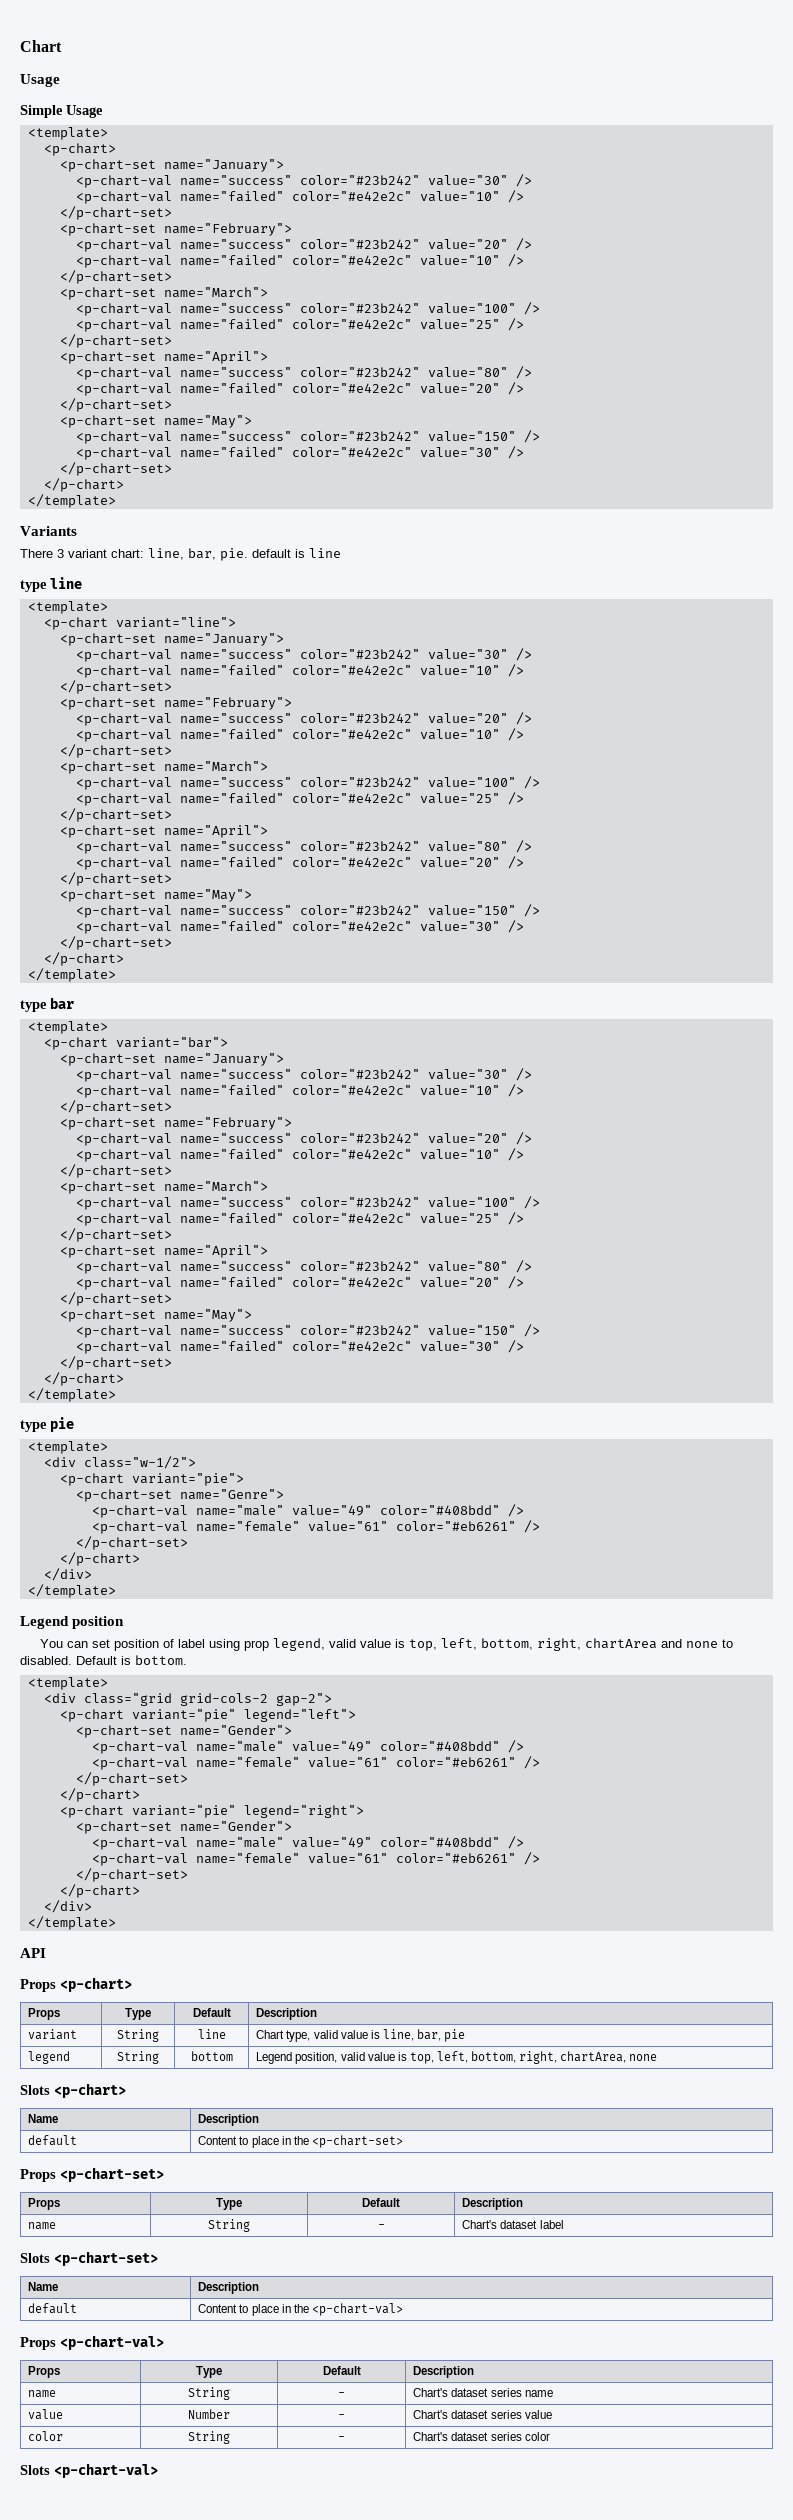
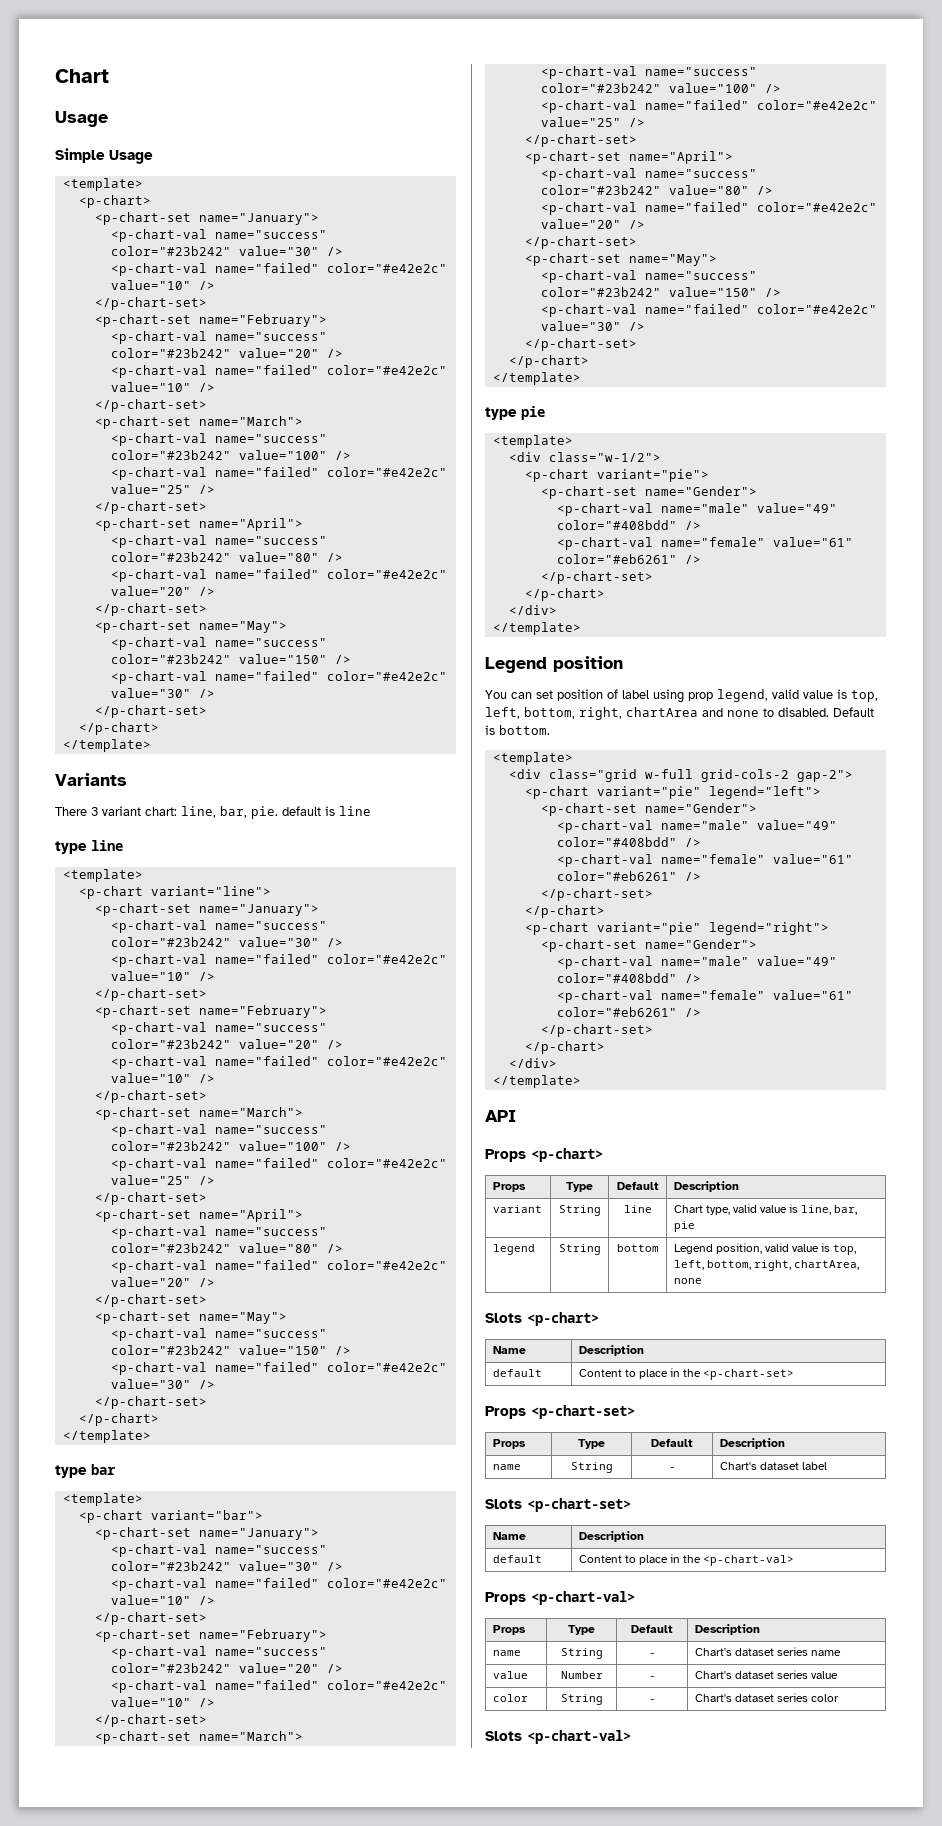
[179,1489,284,1500] name="Genre"> -> [644,486,757,496] name="Gender">
(172, 1699) none -> [644,769,693,779] w-full

